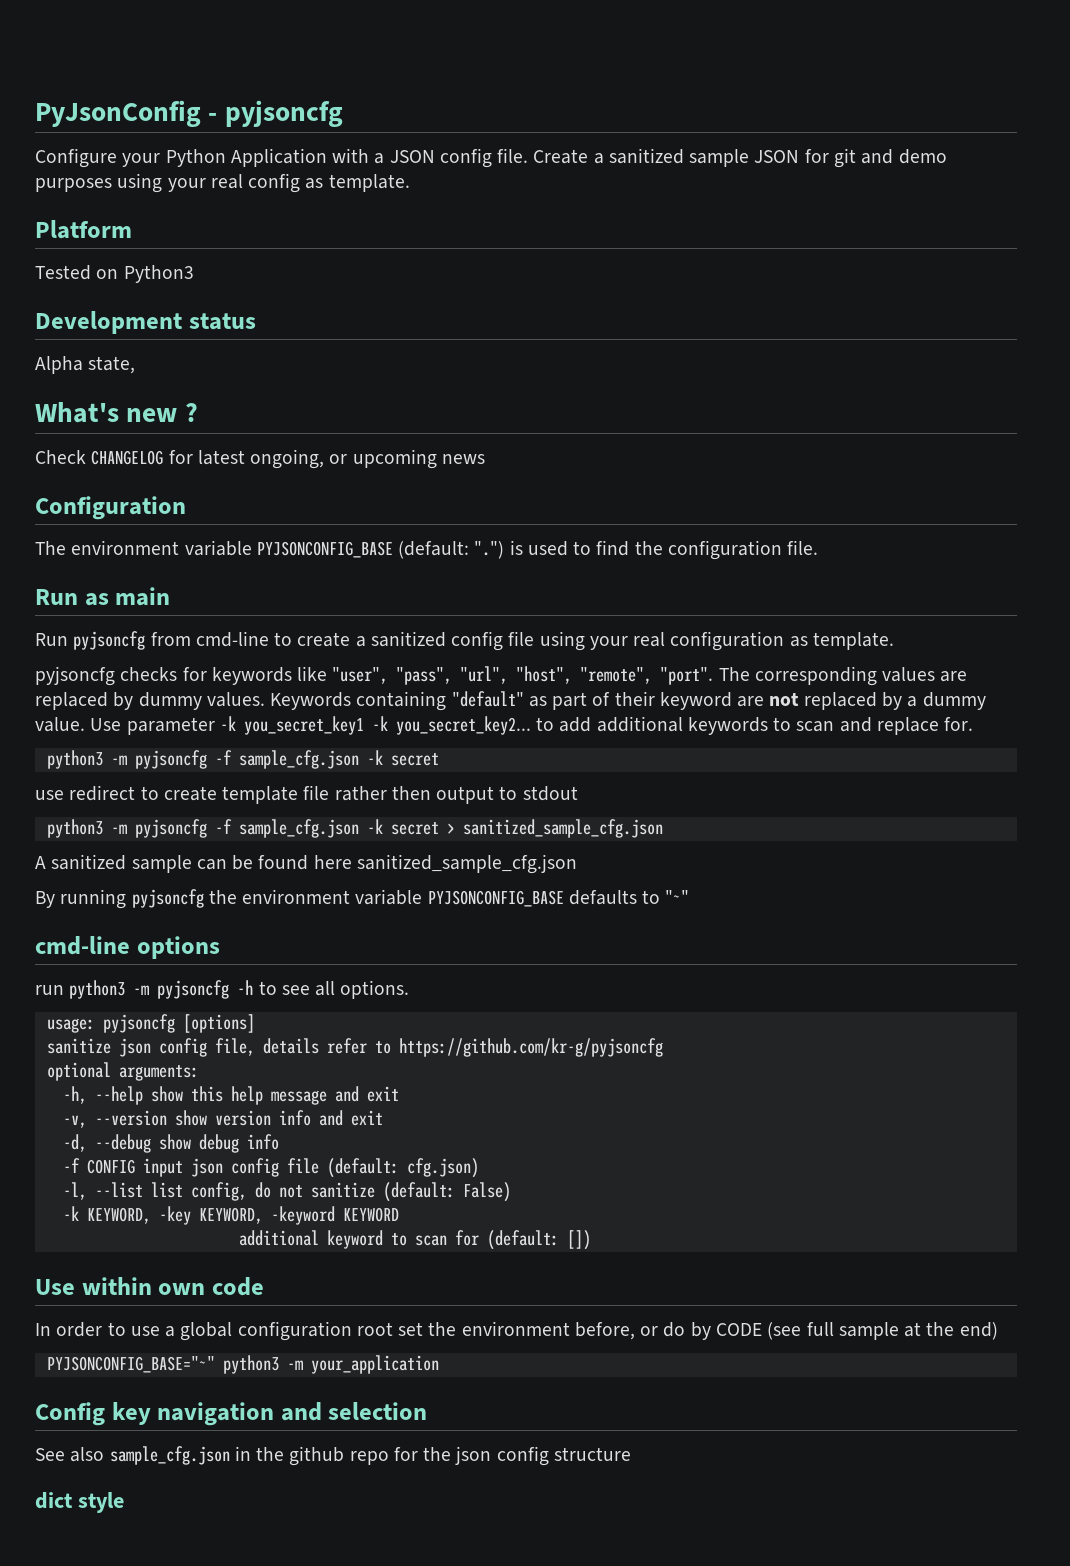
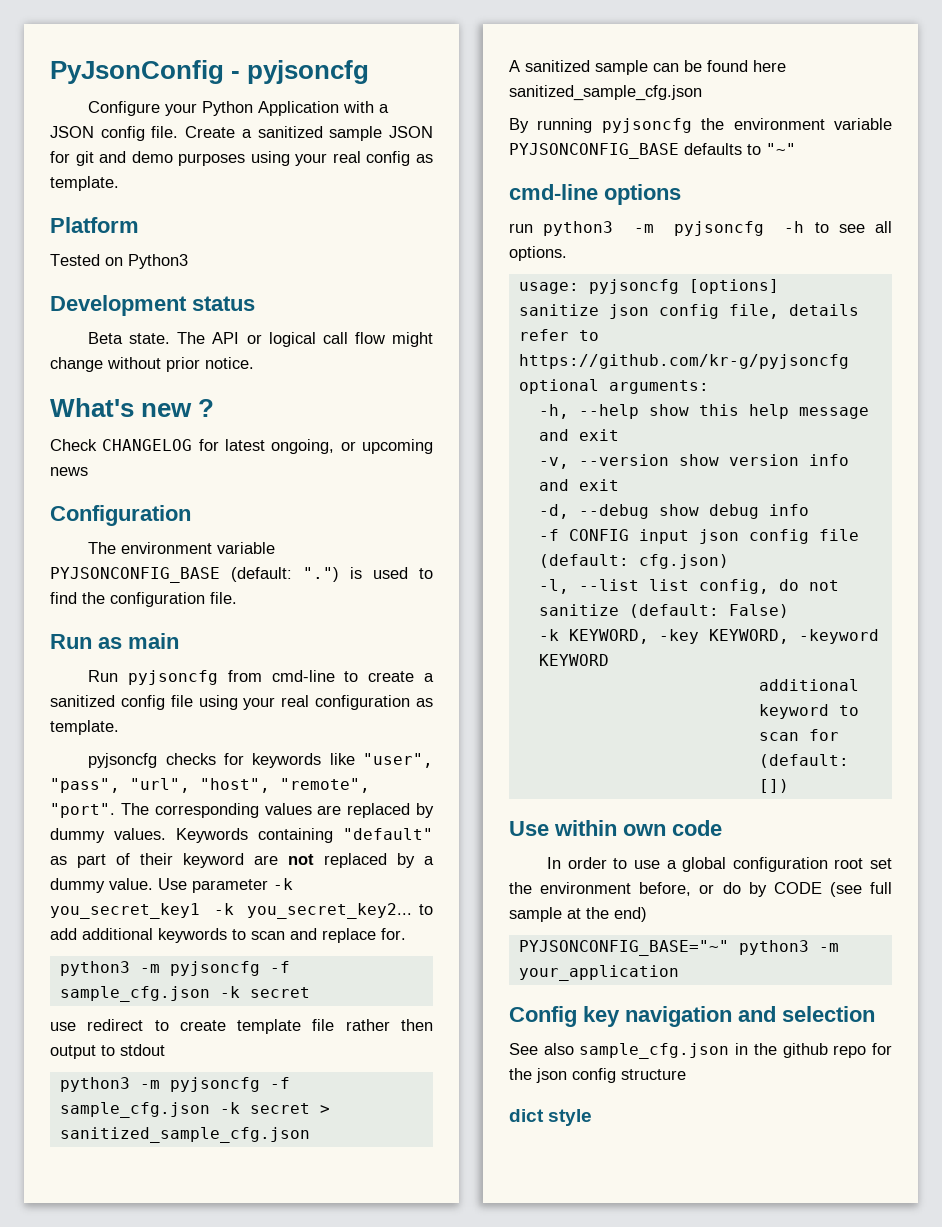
[35,356,136,374] Alpha state, -> [88,332,433,347] [50,357,254,372] Beta state. The API or logical call flow might change without prior notice.

